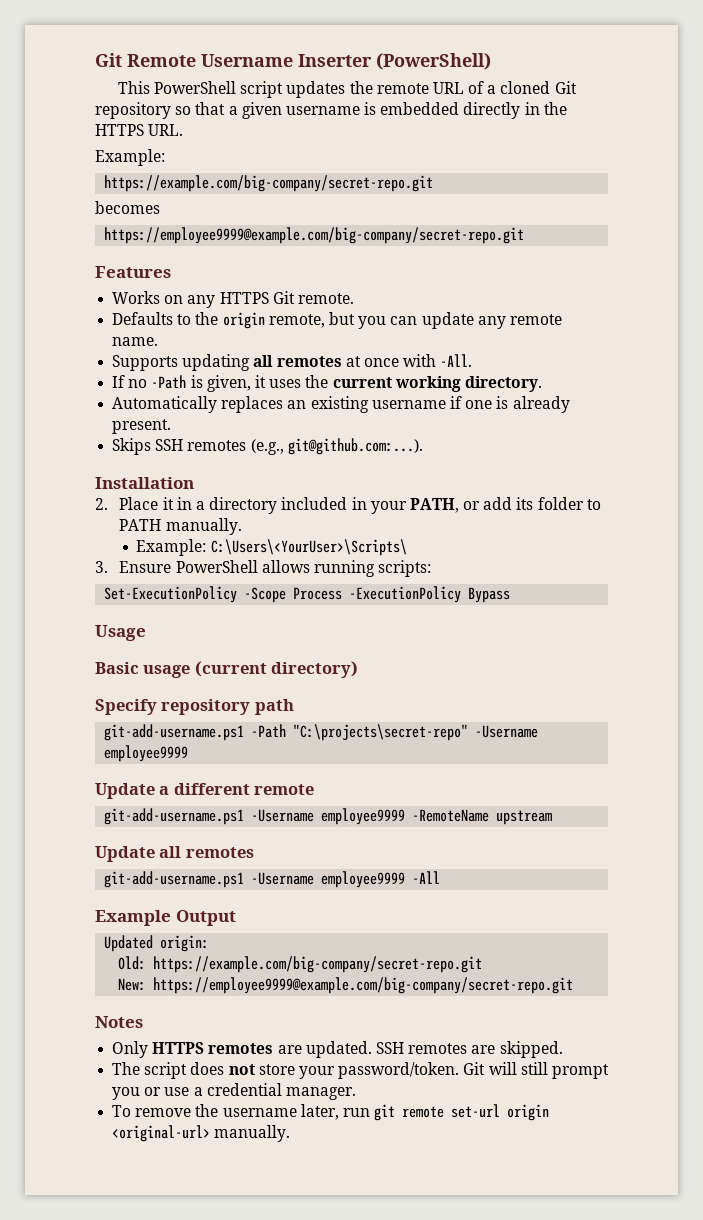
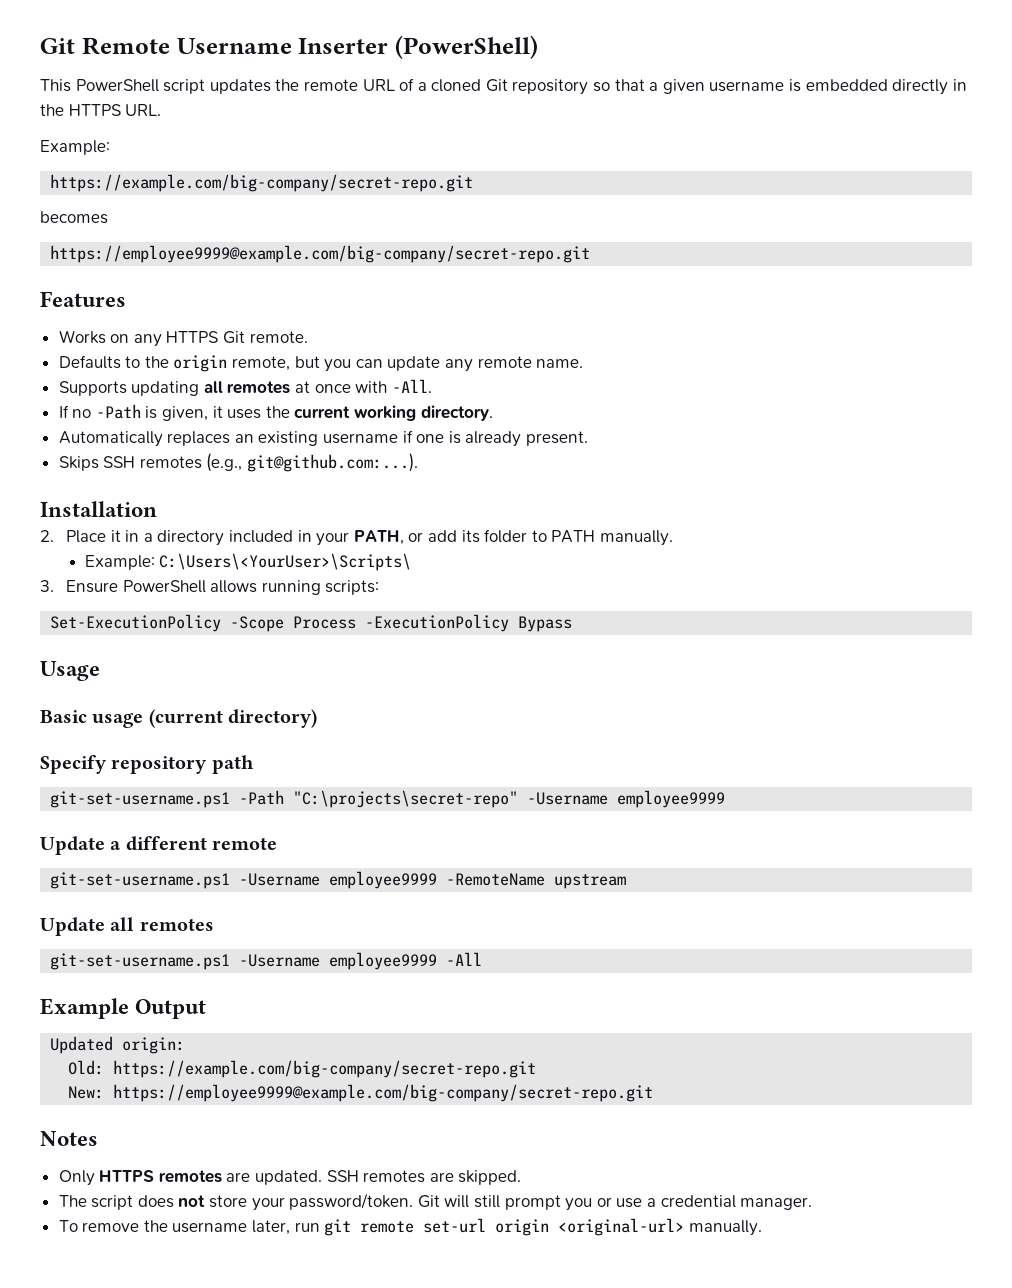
[104,724,245,741] git-add-username.ps1 -> [50,791,231,808] git-set-username.ps1
[104,808,245,825] git-add-username.ps1 -> [50,872,231,889] git-set-username.ps1
[104,871,245,888] git-add-username.ps1 -> [50,953,231,970] git-set-username.ps1

